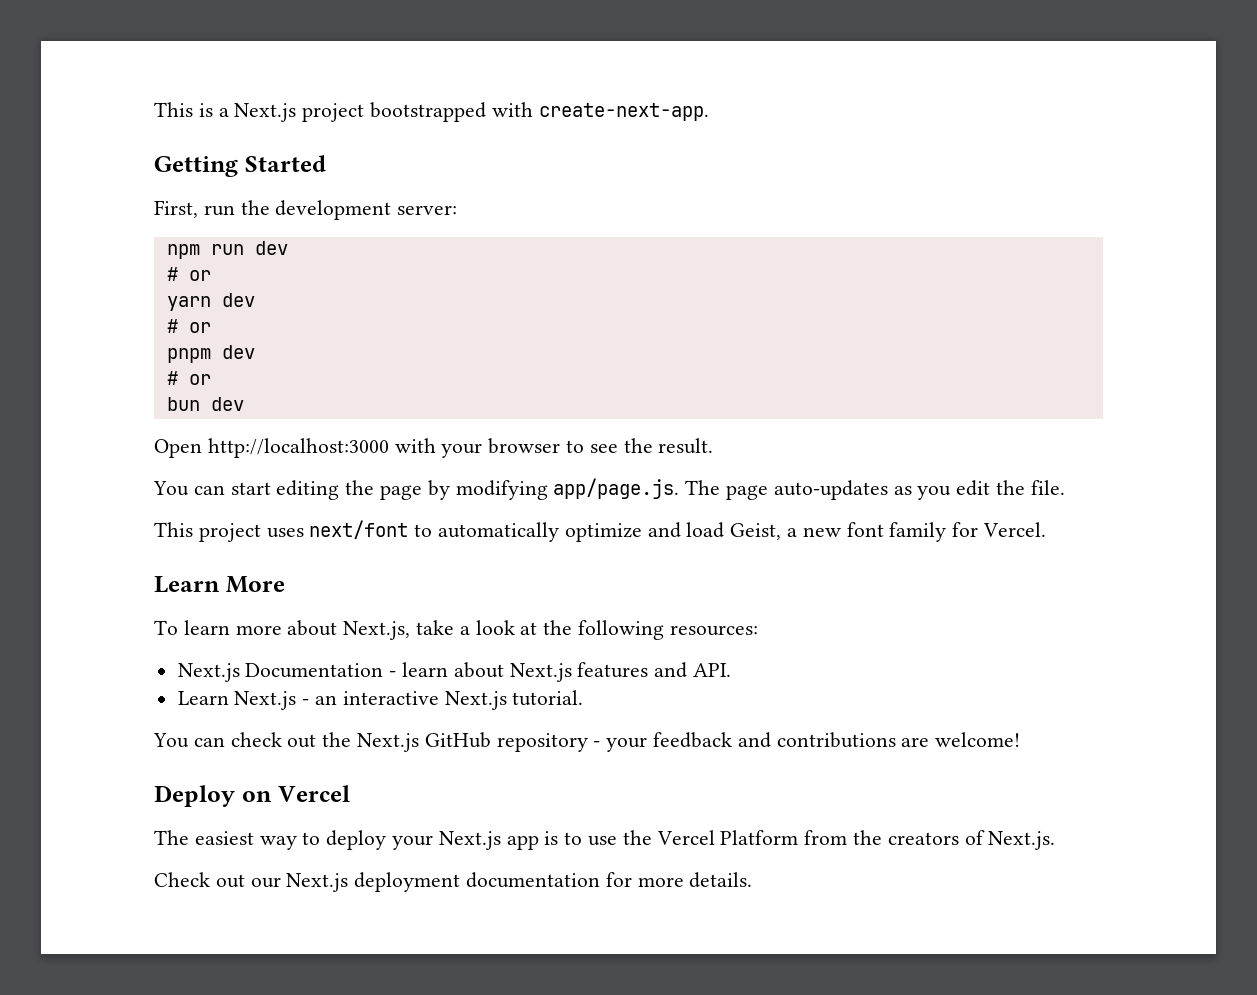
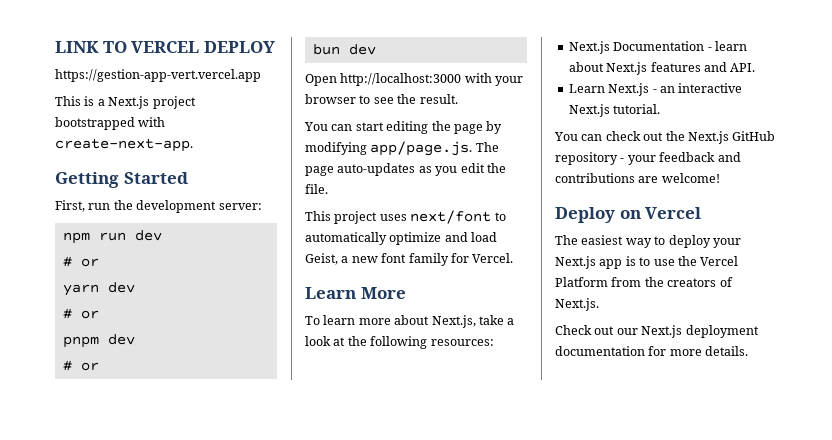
(154, 109) none -> [55,41,275,53] [55,69,261,82] LINK TO VERCEL DEPLOY // https://gestion-app-vert.vercel.app //

